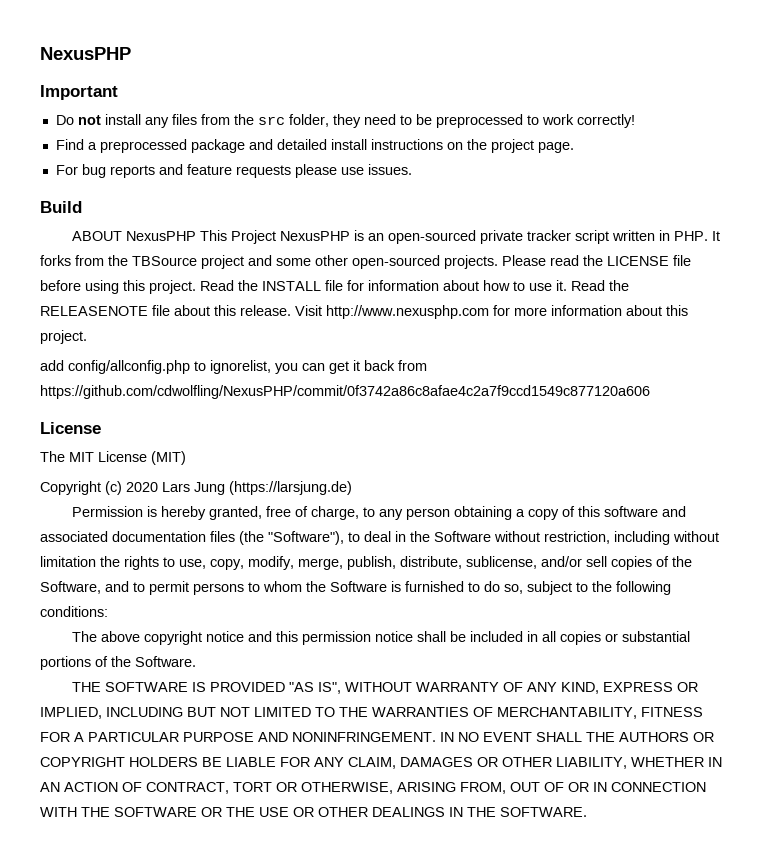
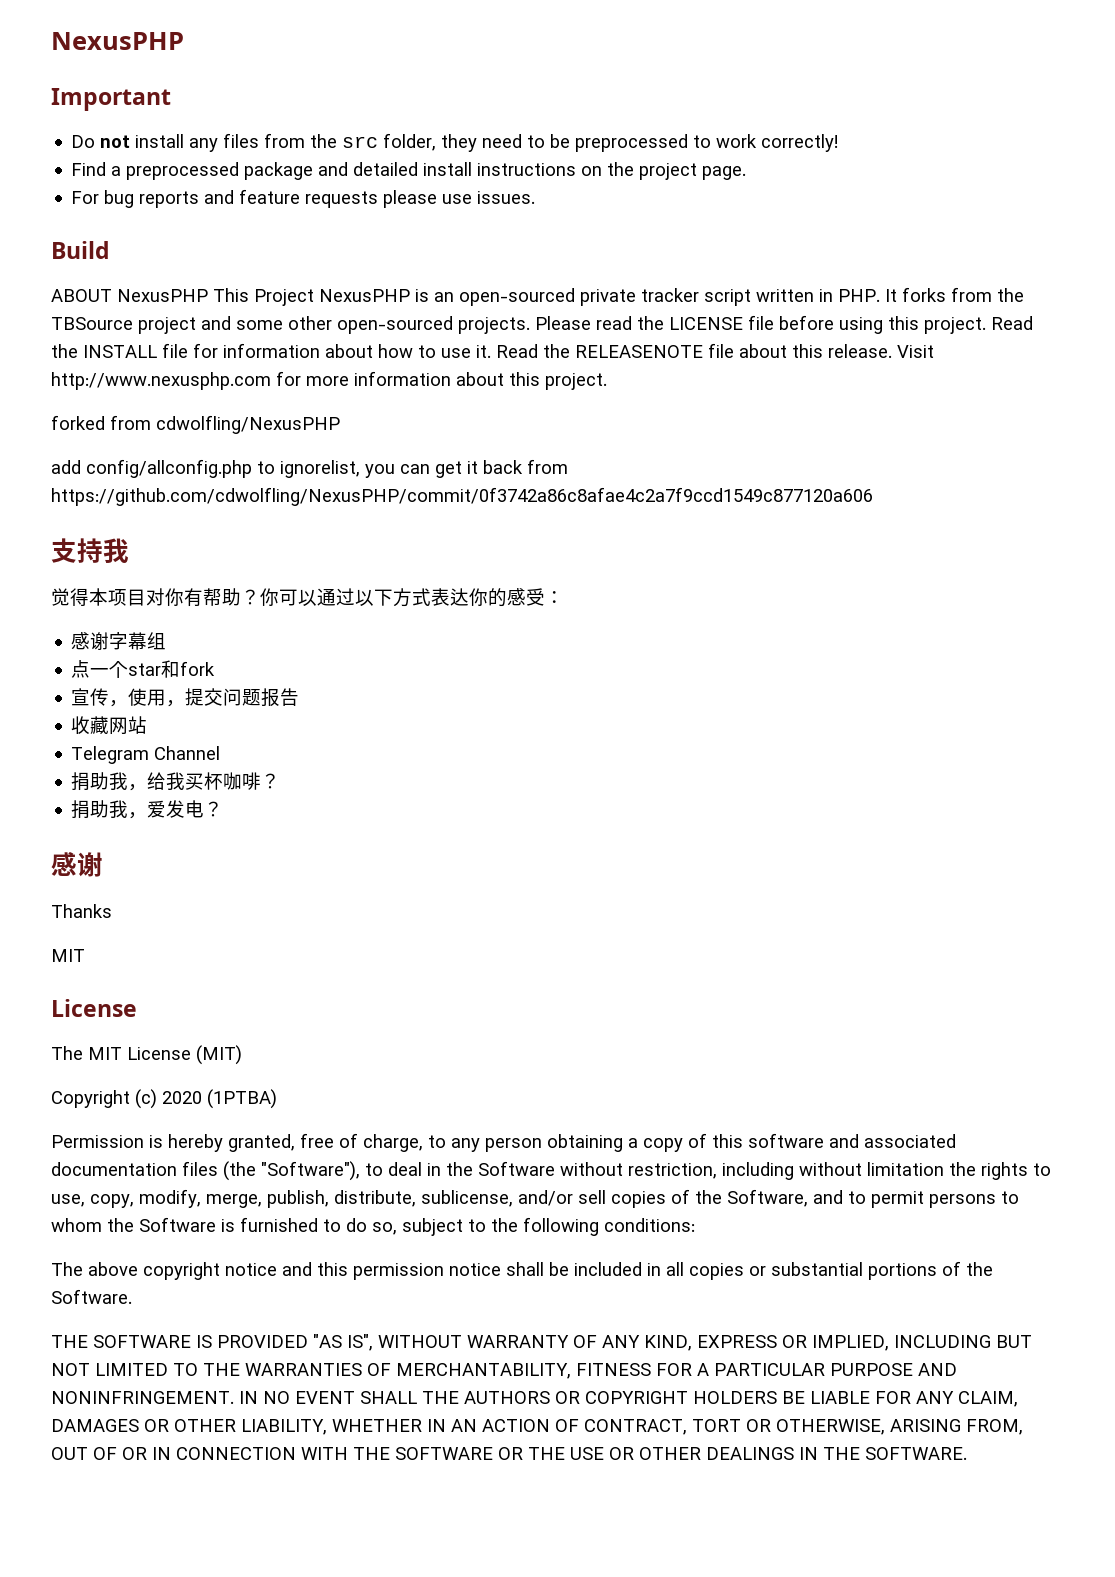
(87, 337) none -> [51,415,340,434] // forked from cdwolfling/NexusPHP
(650, 392) none -> [51,538,129,563] [51,588,564,607] [71,632,167,650] [71,660,216,678] [71,688,300,707] [71,716,148,735] [71,746,221,764] [71,772,281,791] [71,800,224,819] [51,852,103,877] [51,904,112,918] [51,949,85,962] // 支持我 // 觉得本项目对你有帮助？你可以通过以下方式表达你的感受： // 感谢字幕组 // 点一个star和fork // 宣传，使用，提交问题报告 // 收藏网站 // Telegram Channel // 捐助我，给我买杯咖啡？ // 捐助我，爱发电？ // 感谢 // Thanks // MIT
[162,481,352,495] Lars Jung (https://larsjung.de) -> [207,1089,277,1109] (1PTBA)

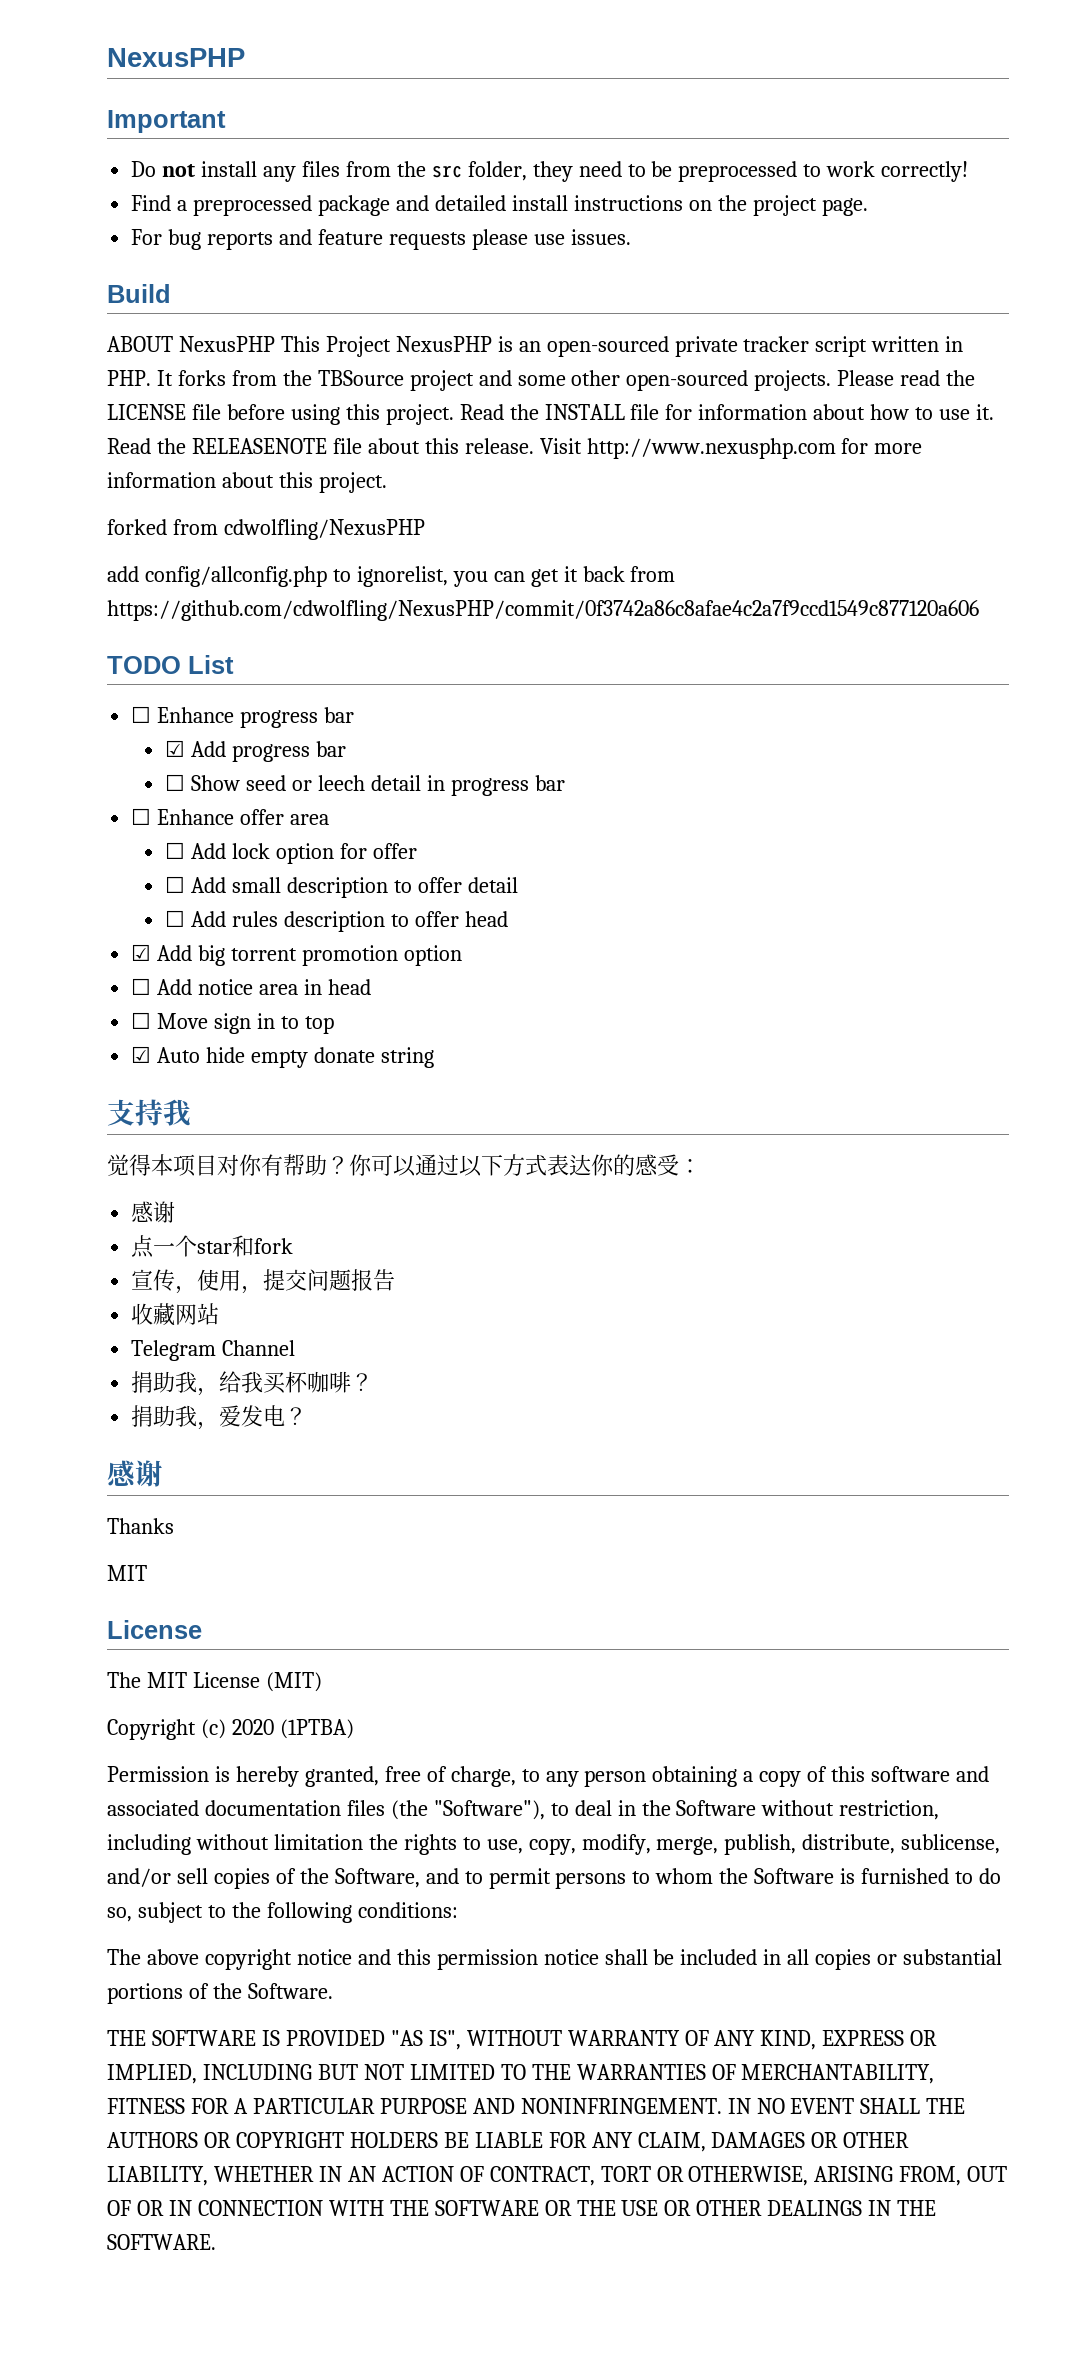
(873, 496) none -> [107,655,234,674] [131,706,355,728] [165,740,347,762] [165,774,565,796] [131,808,330,825] [165,842,417,864] [165,876,518,898] [165,910,508,932] [131,944,462,966] [131,978,371,995] [131,1012,334,1034] [131,1046,434,1068] // TODO List // ☐ Enhance progress bar // ☑ Add progress bar // ☐ Show seed or leech detail in progress bar // ☐ Enhance offer area // ☐ Add lock option for offer // ☐ Add small description to offer detail // ☐ Add rules description to offer head // ☑ Add big torrent promotion option // ☐ Add notice area in head // ☐ Move sign in to top // ☑ Auto hide empty donate string
[109,632,167,650] 字幕组 -> (176, 1212) none

